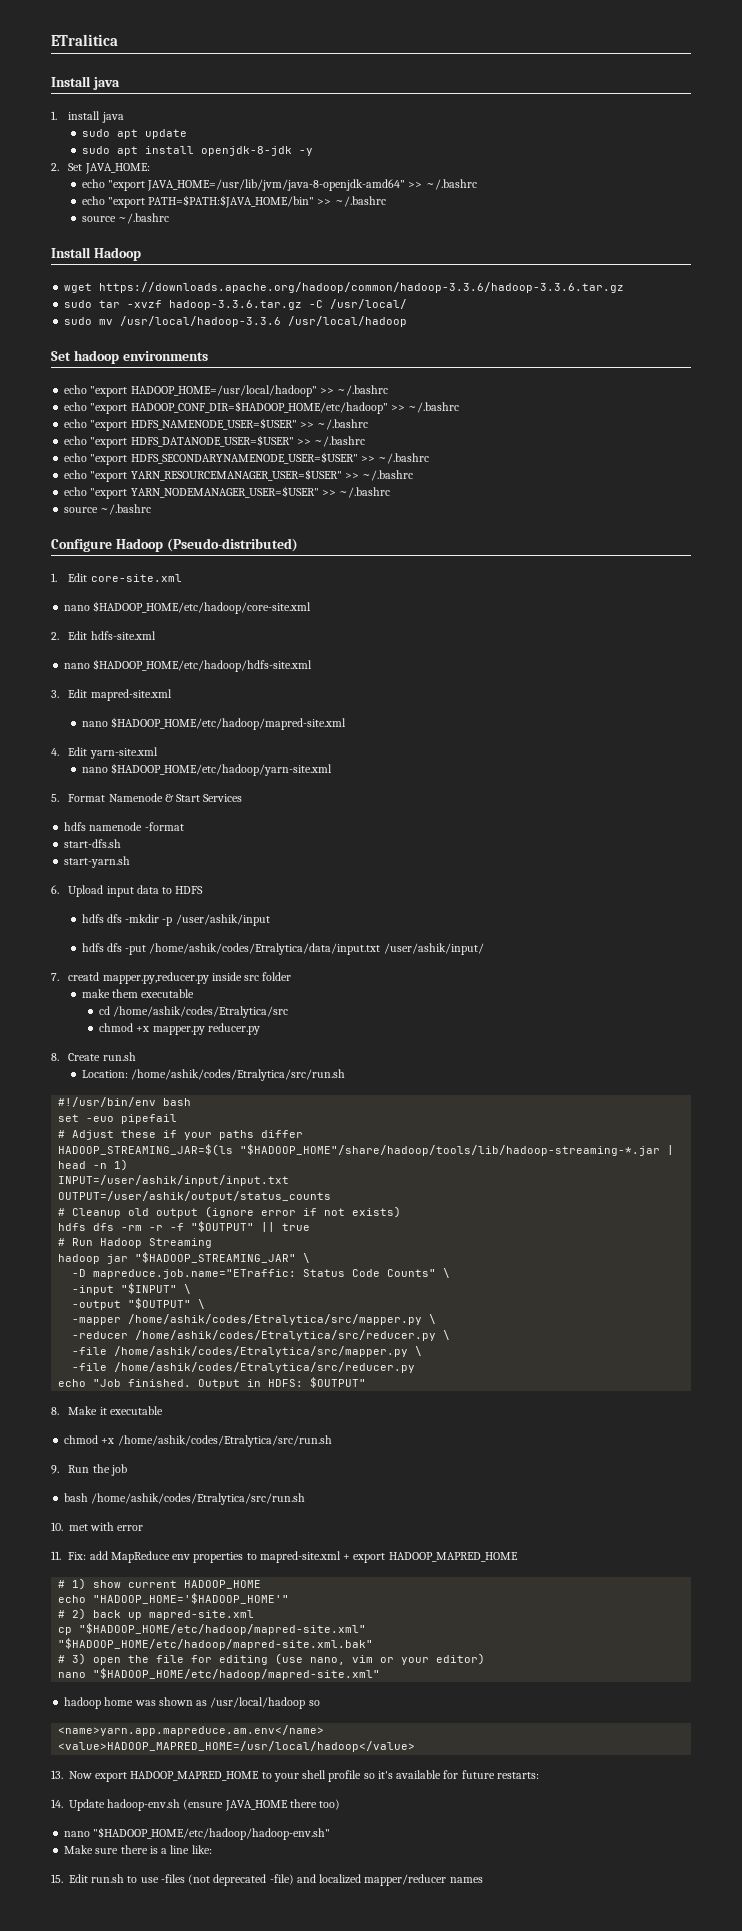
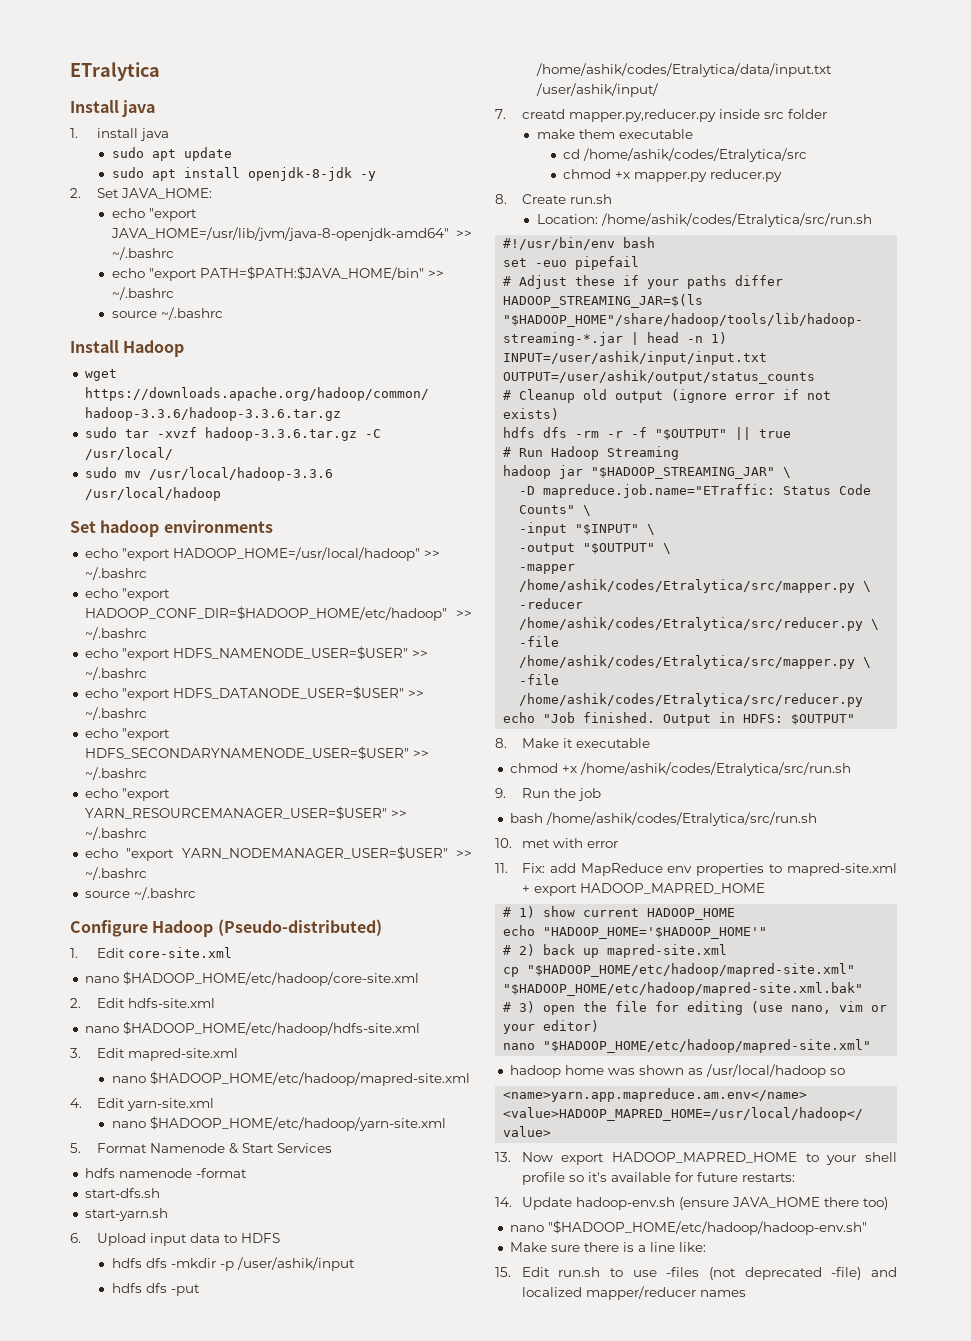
[51,34,118,46] ETralitica -> [70,62,160,81] ETralytica

